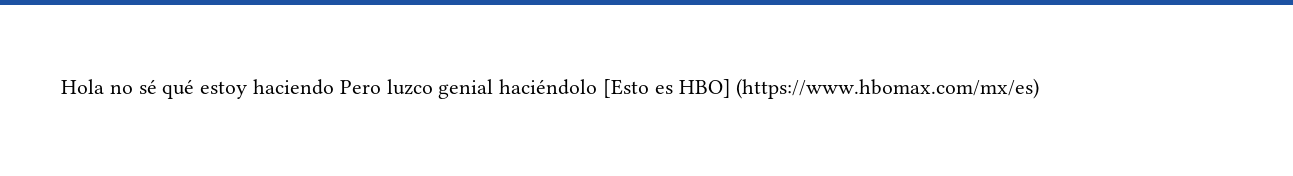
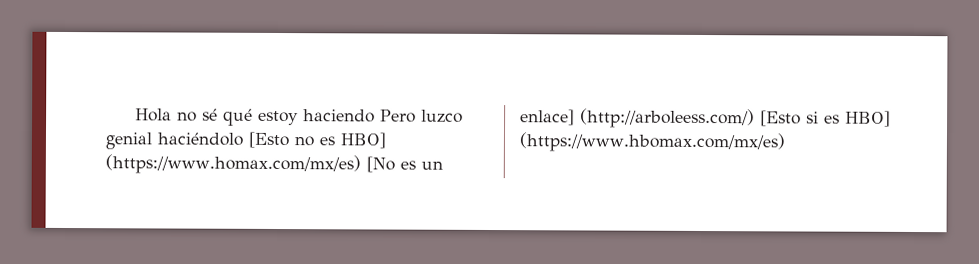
(650, 88) none -> [294,132,386,149] [105,154,443,175] [520,108,819,129] no es HBO] (https://www.homax.com/mx/es) [No es un enlace] (http://arboleess.com/) [Esto si

